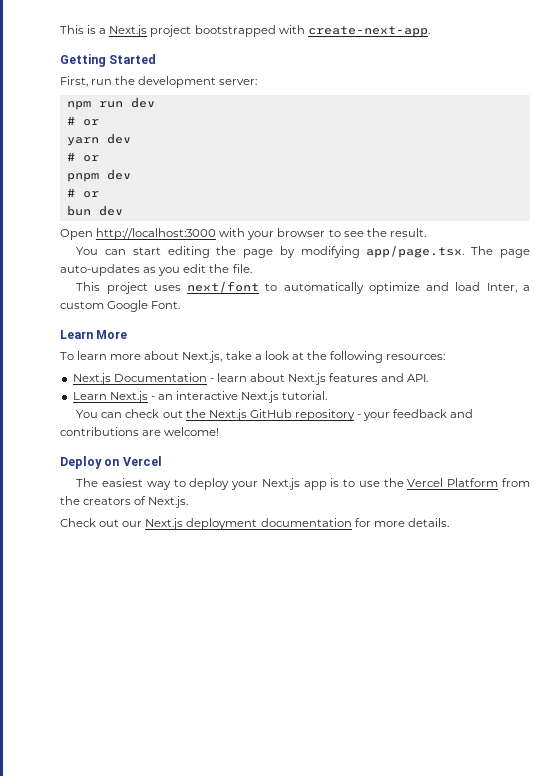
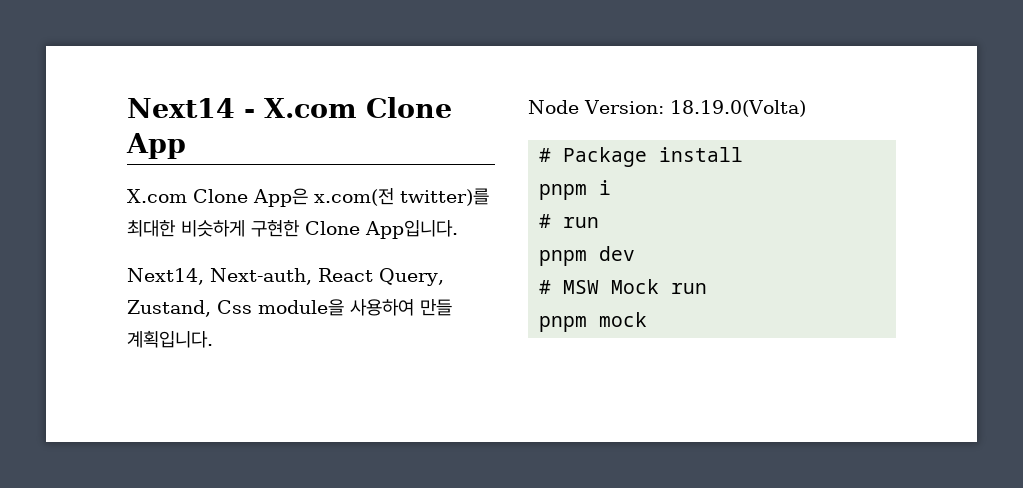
[60,25,430,37] [60,54,157,67] [60,76,258,88] [66,97,155,110] [66,116,99,126] [66,133,131,146] [66,152,99,162] This is a Next.js project bootstrapped with create-next-app. // Getting Started // First, run the development server: // npm run dev // # or // yarn dev // # or -> [127,97,452,118] [126,133,186,159] [127,188,489,207] [127,220,458,239] [127,268,444,286] [127,299,452,317] [127,330,213,348] [528,100,806,117] [539,147,744,167] [539,180,612,200] [539,214,600,228] Next14 - X.com Clone App // X.com Clone App은 x.com(전 twitter)를 최대한 비슷하게 구현한 Clone App입니다. // Next14, Next-auth, React Query, Zustand, Css module을 사용하여 만들 계획입니다. // Node Version: 18.19.0(Volta) // # Package install // pnpm i // # run
[82,191,99,198] [66,205,123,216] [60,228,426,240] [76,245,530,258] [60,264,252,276] [76,281,530,294] [60,300,181,312] [60,330,128,339] [60,351,446,363] [72,373,429,385] [72,391,328,403] [76,409,474,421] [60,427,220,436] [60,456,162,469] [76,478,530,490] [60,496,189,508] [60,518,449,530] or // bun dev // Open http://localhost:3000 with your browser to see the result. // You can start editing the page by modifying app/page.tsx. The page auto-updates as you edit the file. // This project uses next/font to automatically optimize and load Inter, a custom Google Font. // Learn More // To learn more about Next.js, take a look at the following resources: // Next.js Documentation - learn about Next.js features and API. // Learn Next.js - an interactive Next.js tutorial. // You can check out the Next.js GitHub repository - your feedback and contributions are welcome! // Deploy on Vercel // The easiest way to deploy your Next.js app is to use the Vercel Platform from the creators of Next.js. // Check out our Next.js deployment documentation for more details. -> [563,279,708,294] [539,312,648,332] MSW Mock run // pnpm mock

